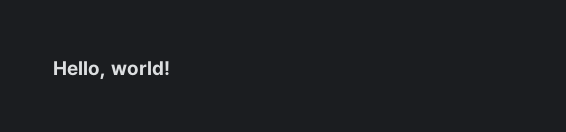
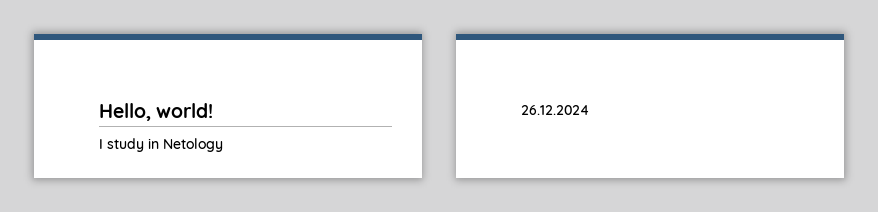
(171, 68) none -> [99,138,223,152] [521,105,589,115] // I study in Netology // 26.12.2024

